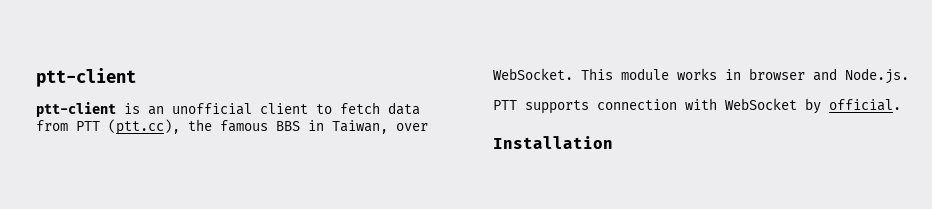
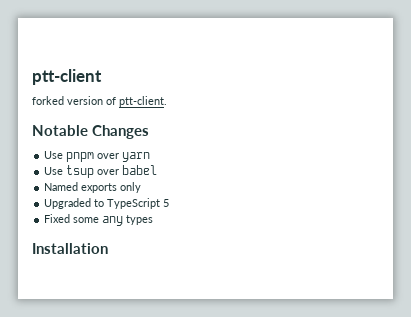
[36,102,420,117] [36,119,428,135] [493,68,909,84] [493,98,901,114] ptt-client is an unofficial client to fetch data from PTT (ptt.cc), the famous BBS in Taiwan, over WebSocket. This module works in browser and Node.js. // PTT supports connection with WebSocket by official. -> [32,96,167,107] [32,125,150,139] [44,151,151,162] [44,165,158,178] [44,182,142,193] [44,198,170,209] [44,214,154,226] forked version of ptt-client. // Notable Changes // Use pnpm over yarn // Use tsup over babel // Named exports only // Upgraded to TypeScript 5 // Fixed some any types

